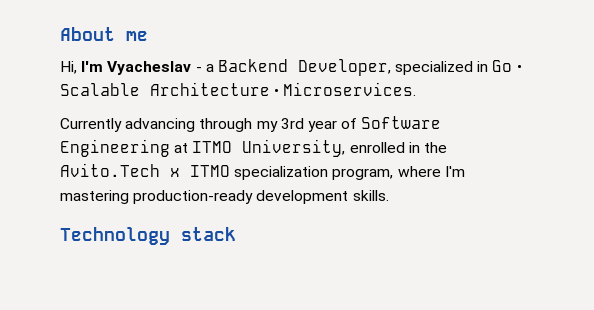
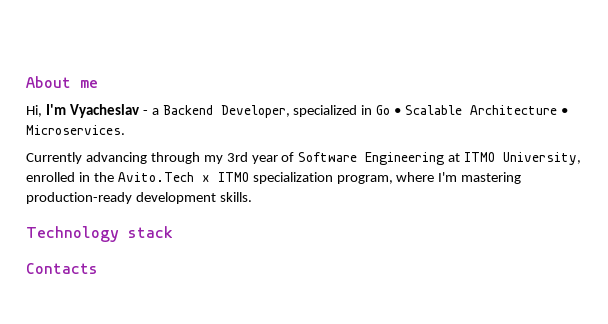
(236, 234) none -> [26,263,98,274] // Contacts

